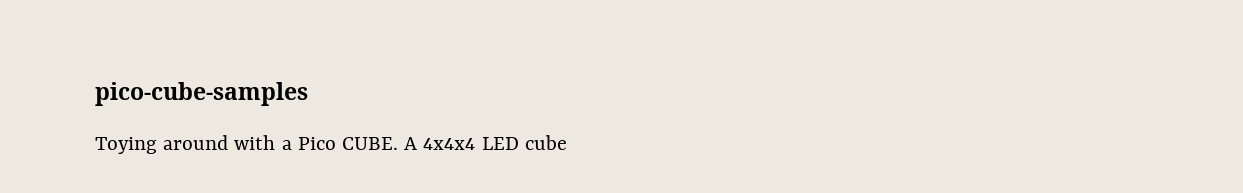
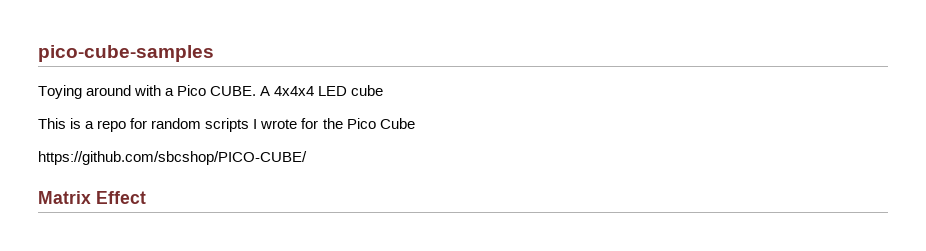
(567, 142) none -> [38,118,415,132] [38,151,307,165] [38,191,146,204] // This is a repo for random scripts I wrote for the Pico Cube // https://github.com/sbcshop/PICO-CUBE/ // Matrix Effect

